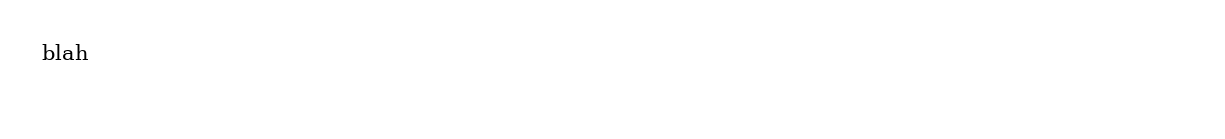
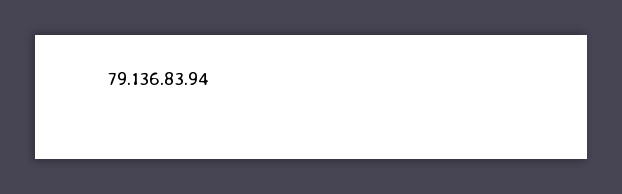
[42,44,89,60] blah -> [108,72,209,85] 79.136.83.94

